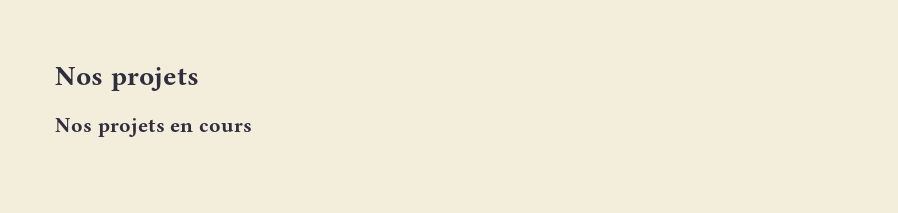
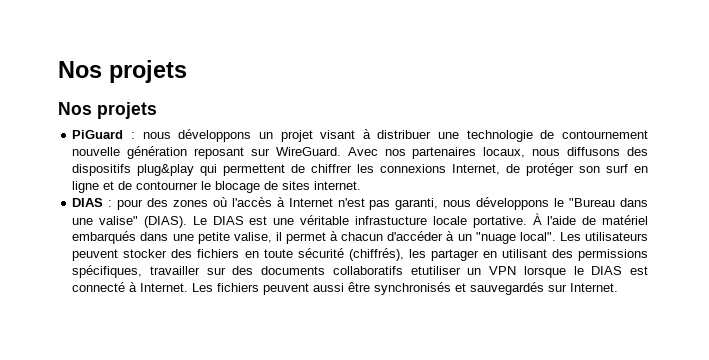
[170,123,253,132] en cours -> [72,129,648,142] [72,146,648,159] [72,163,648,176] [72,181,362,193] [72,197,648,210] [72,213,648,228] [72,231,649,244] [72,248,649,261] [72,265,649,278] [72,282,619,295] // PiGuard : nous développons un projet visant à distribuer une technologie de contournement nouvelle génération reposant sur WireGuard. Avec nos partenaires locaux, nous diffusons des dispositifs plug&play qui permettent de chiffrer les connexions Internet, de protéger son surf en ligne et de contourner le blocage de sites internet. // DIAS : pour des zones où l'accès à Internet n'est pas garanti, nous développons le "Bureau dans une valise" (DIAS). Le DIAS est une véritable infrastucture locale portative. À l'aide de matériel embarqués dans une petite valise, il permet à chacun d'accéder à un "nuage local". Les utilisateurs peuvent stocker des fichiers en toute sécurité (chiffrés), les partager en utilisant des permissions spécifiques, travailler sur des documents collaboratifs etutiliser un VPN lorsque le DIAS est connecté à Internet. Les fichiers peuvent aussi être synchronisés et sauvegardés sur Internet.

